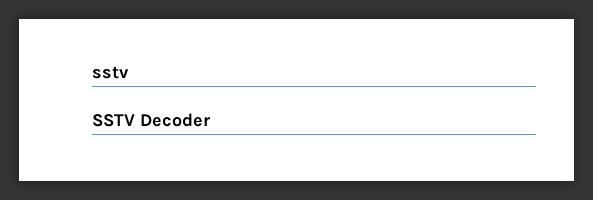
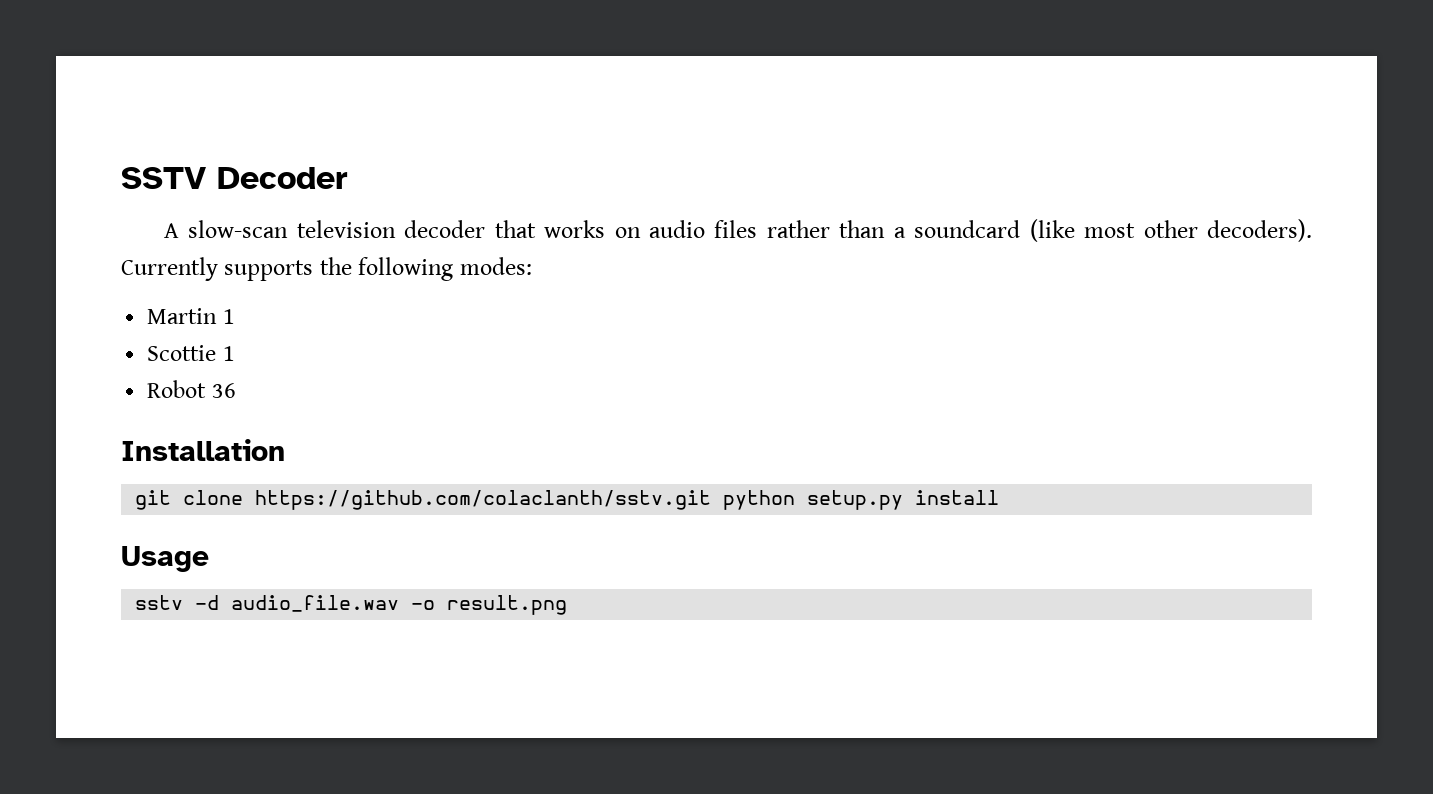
[92,66,129,79] sstv // -> (121, 178) none
(210, 120) none -> [163,219,1312,242] [121,257,532,281] [147,308,235,324] [147,345,235,361] [147,380,236,398] [121,439,285,461] [135,490,1000,510] [121,546,209,572] [135,595,568,615] // A slow-scan television decoder that works on audio files rather than a soundcard (like most other decoders). Currently supports the following modes: // Martin 1 // Scottie 1 // Robot 36 // Installation // git clone https://github.com/colaclanth/sstv.git python setup.py install // Usage // sstv -d audio_file.wav -o result.png

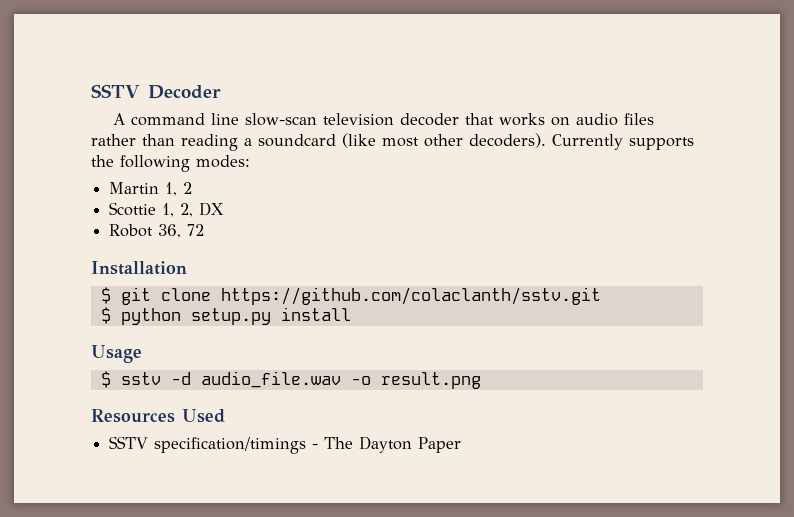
(179, 230) none -> [130,113,239,126] command line
(886, 229) none -> [181,134,238,151] reading
[222,309,235,324] 1 -> [165,182,193,196] 1, 2
[222,346,235,361] 1 -> [162,202,225,217] 1, 2, DX
[211,383,236,398] 36 -> [158,224,205,238] 36, 72
(285, 450) none -> [100,287,111,304] $
(712, 500) none -> [100,307,111,324] // $
(209, 559) none -> [100,371,111,388] $
(568, 605) none -> [91,409,225,423] [109,436,462,454] // Resources Used // SSTV specification/timings - The Dayton Paper

